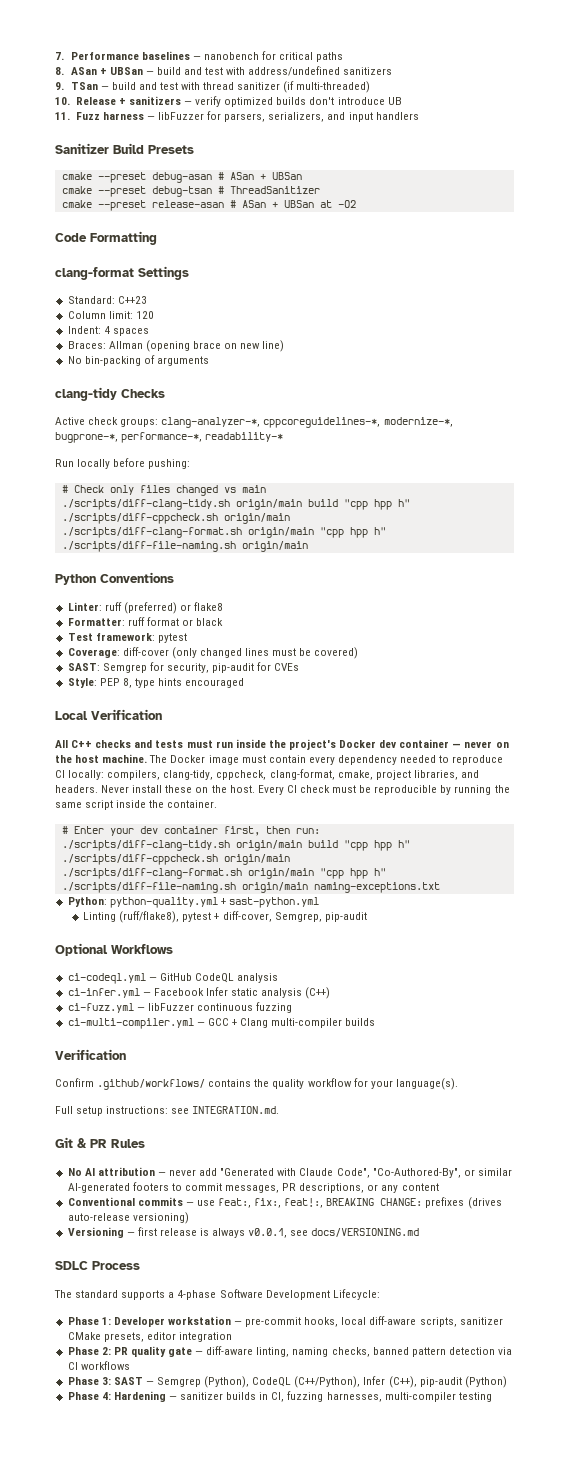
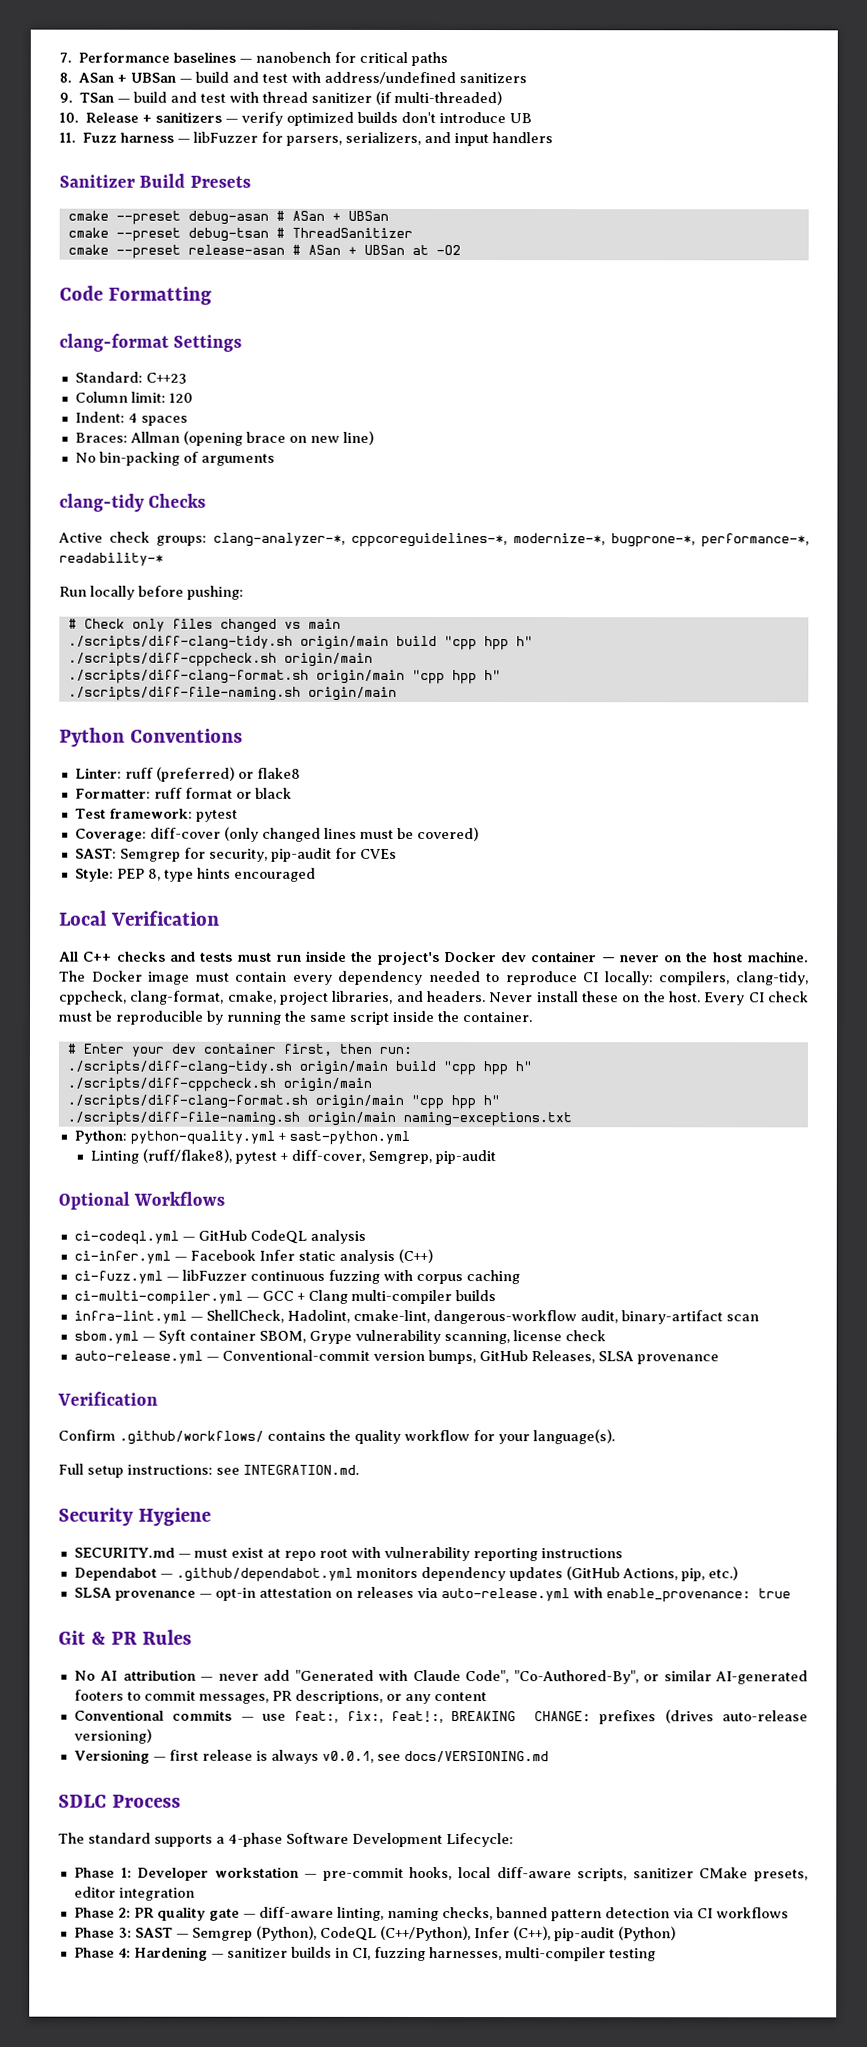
(293, 1007) none -> [382,1269,520,1285] with corpus caching
(376, 1022) none -> [73,1309,759,1325] [73,1329,606,1345] [73,1349,719,1365] // infra-lint.yml — ShellCheck, Hadolint, cmake-lint, dangerous-workflow audit, binary-artifact scan // sbom.yml — Syft container SBOM, Grype vulnerability scanning, license check // auto-release.yml — Conventional-commit version bumps, GitHub Releases, SLSA provenance
(280, 1110) none -> [58,1507,211,1526] [73,1546,623,1562] [73,1566,738,1582] [73,1586,791,1603] // Security Hygiene // SECURITY.md — must exist at repo root with vulnerability reporting instructions // Dependabot — .github/dependabot.yml monitors dependency updates (GitHub Actions, pip, etc.) // SLSA provenance — opt-in attestation on releases via auto-release.yml with enable_provenance: true

